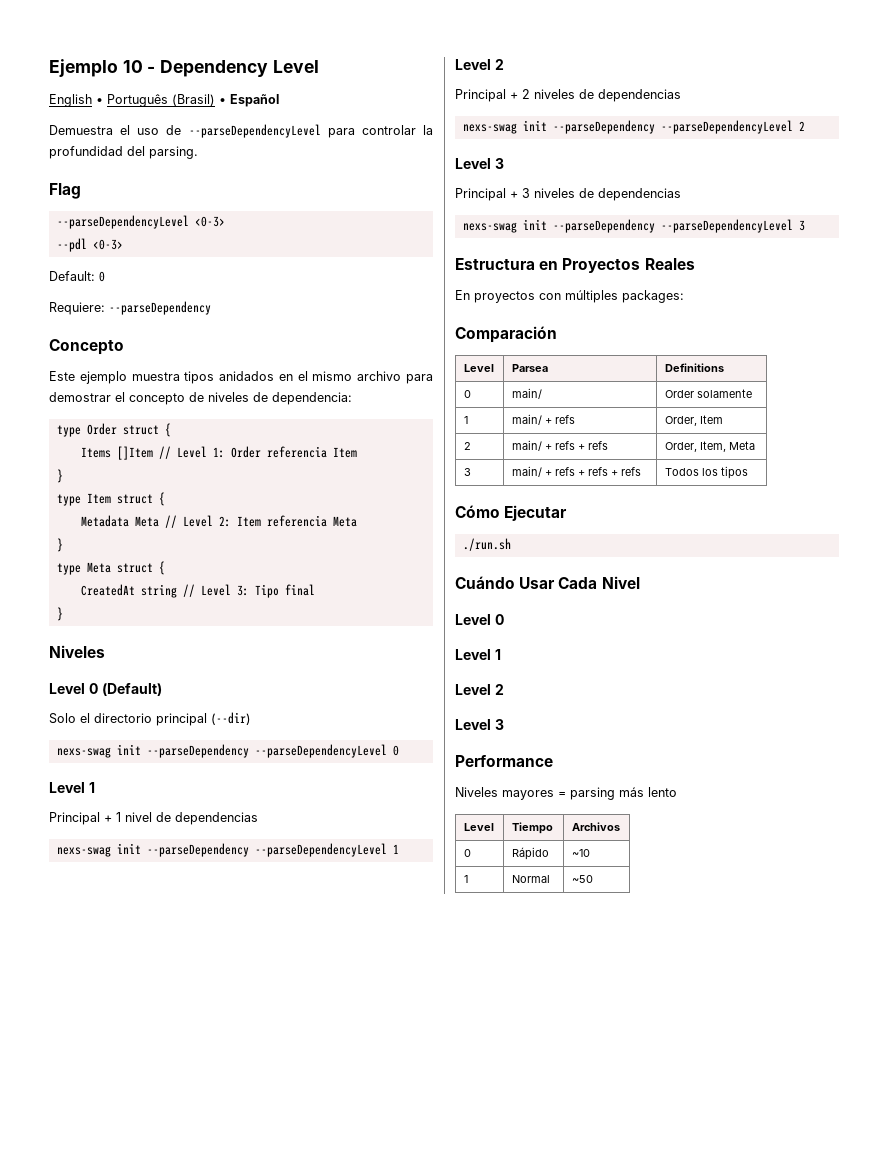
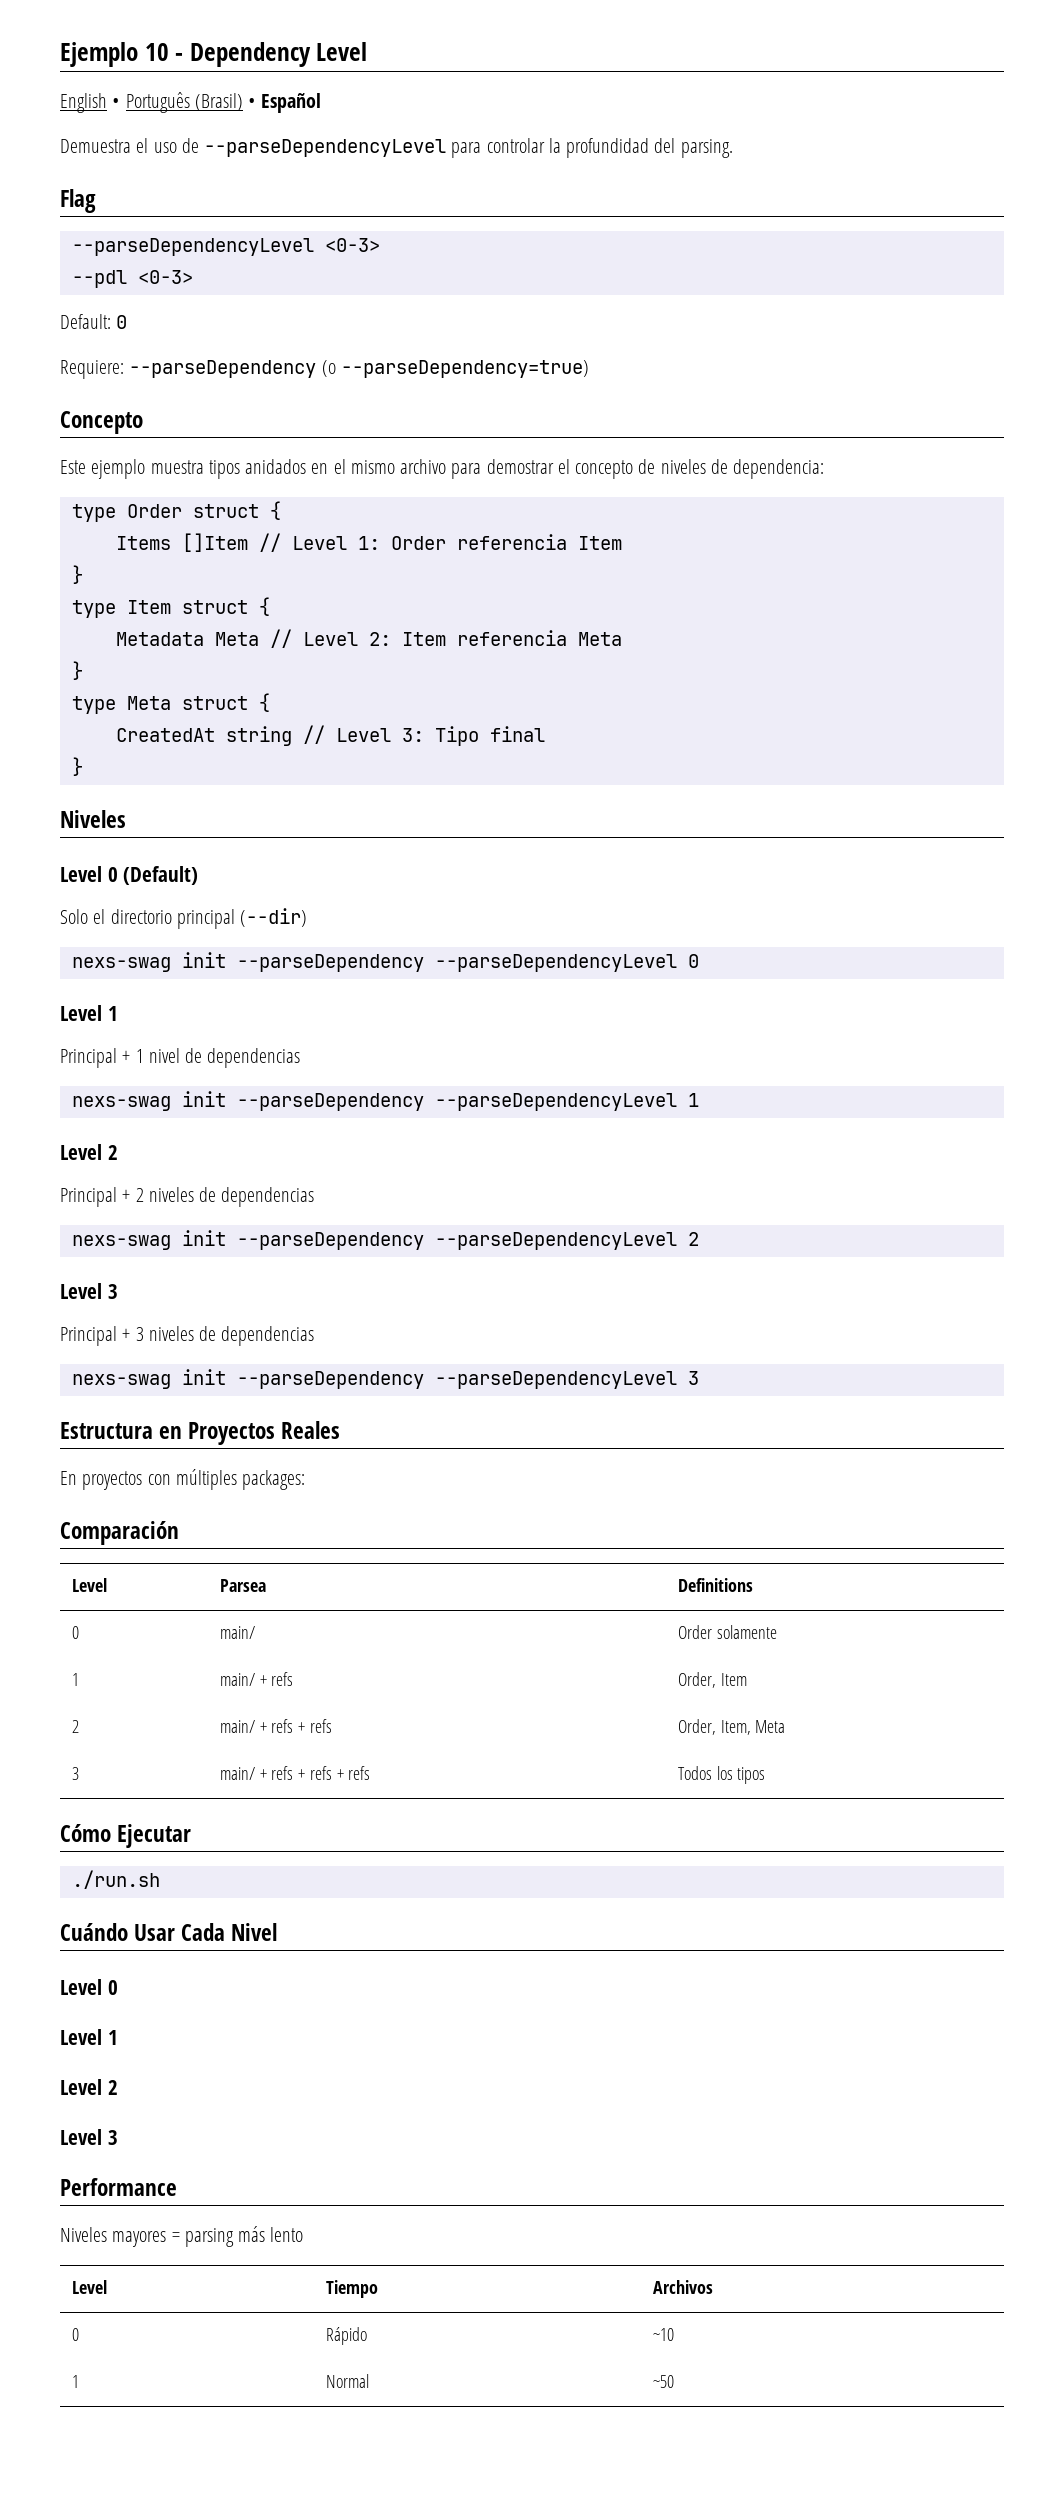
(211, 308) none -> [321,360,589,378] (o --parseDependency=true)

